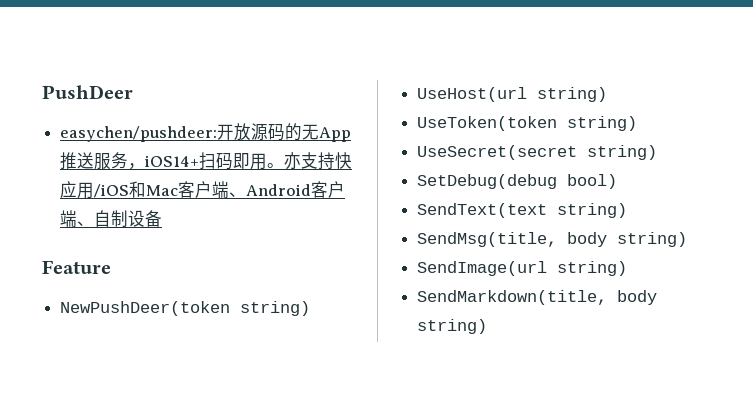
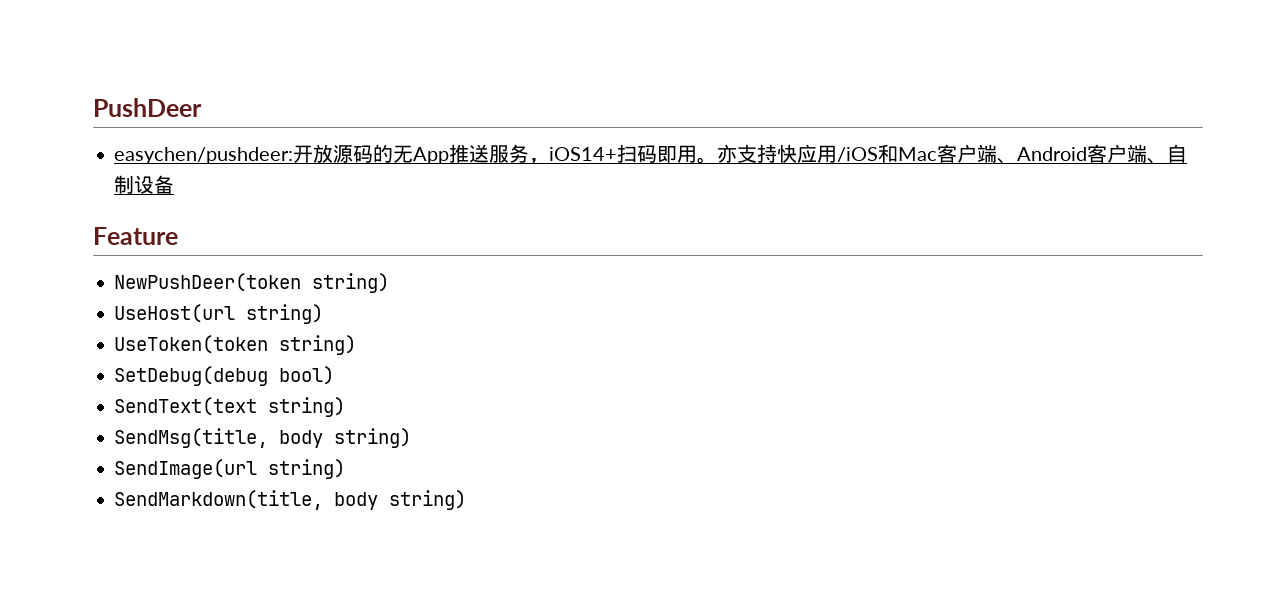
[417,145,658,160] // UseSecret(secret string) -> (357, 345) none

